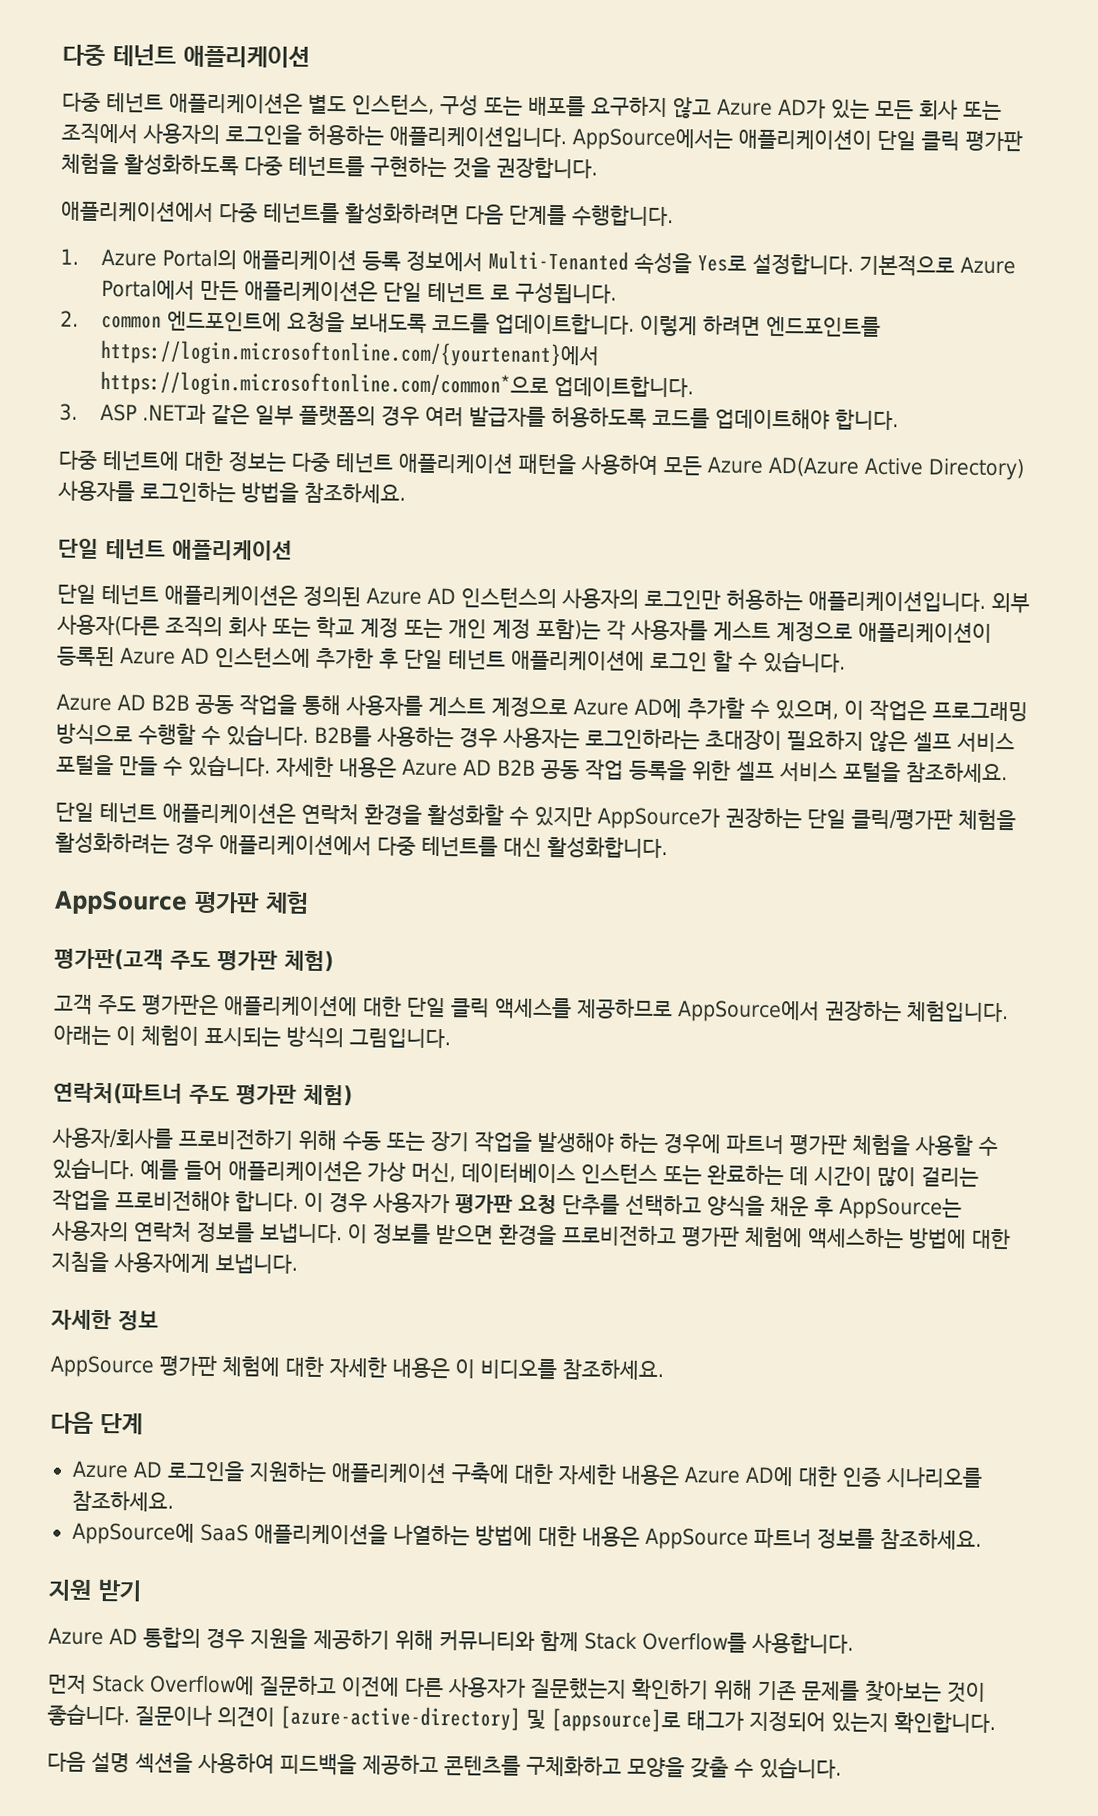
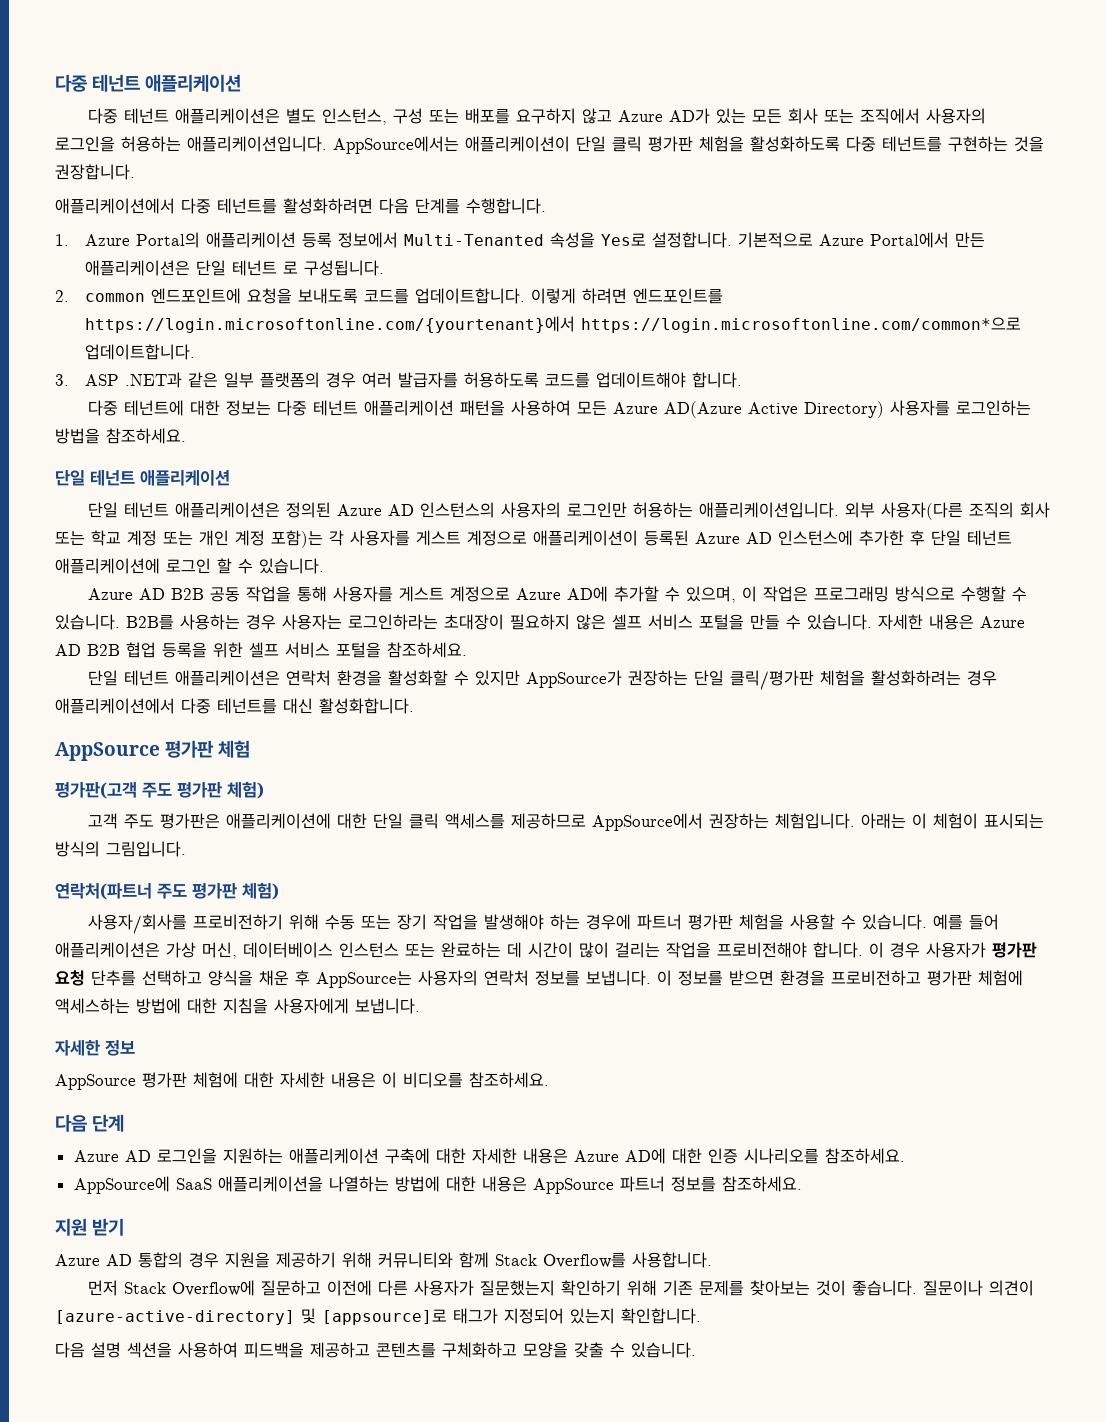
[541,759,624,781] 공동 작업 -> [126,642,156,658] 협업

